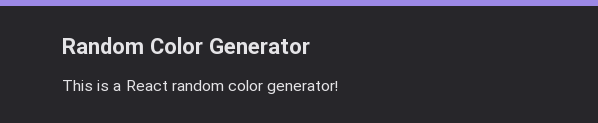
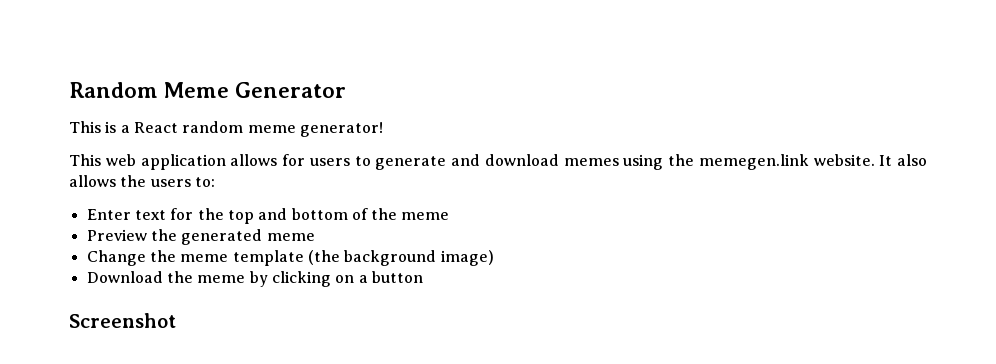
[150,37,203,54] Color -> [164,82,230,98] Meme
[227,80,263,91] color -> [247,125,296,133] meme
(339, 87) none -> [69,154,927,170] [69,175,215,187] [86,208,450,224] [86,229,315,245] [86,250,494,266] [86,271,423,287] [69,313,176,328] // This web application allows for users to generate and download memes using the memegen.link website. It also allows the users to: // Enter text for the top and bottom of the meme // Preview the generated meme // Change the meme template (the background image) // Download the meme by clicking on a button // Screenshot

